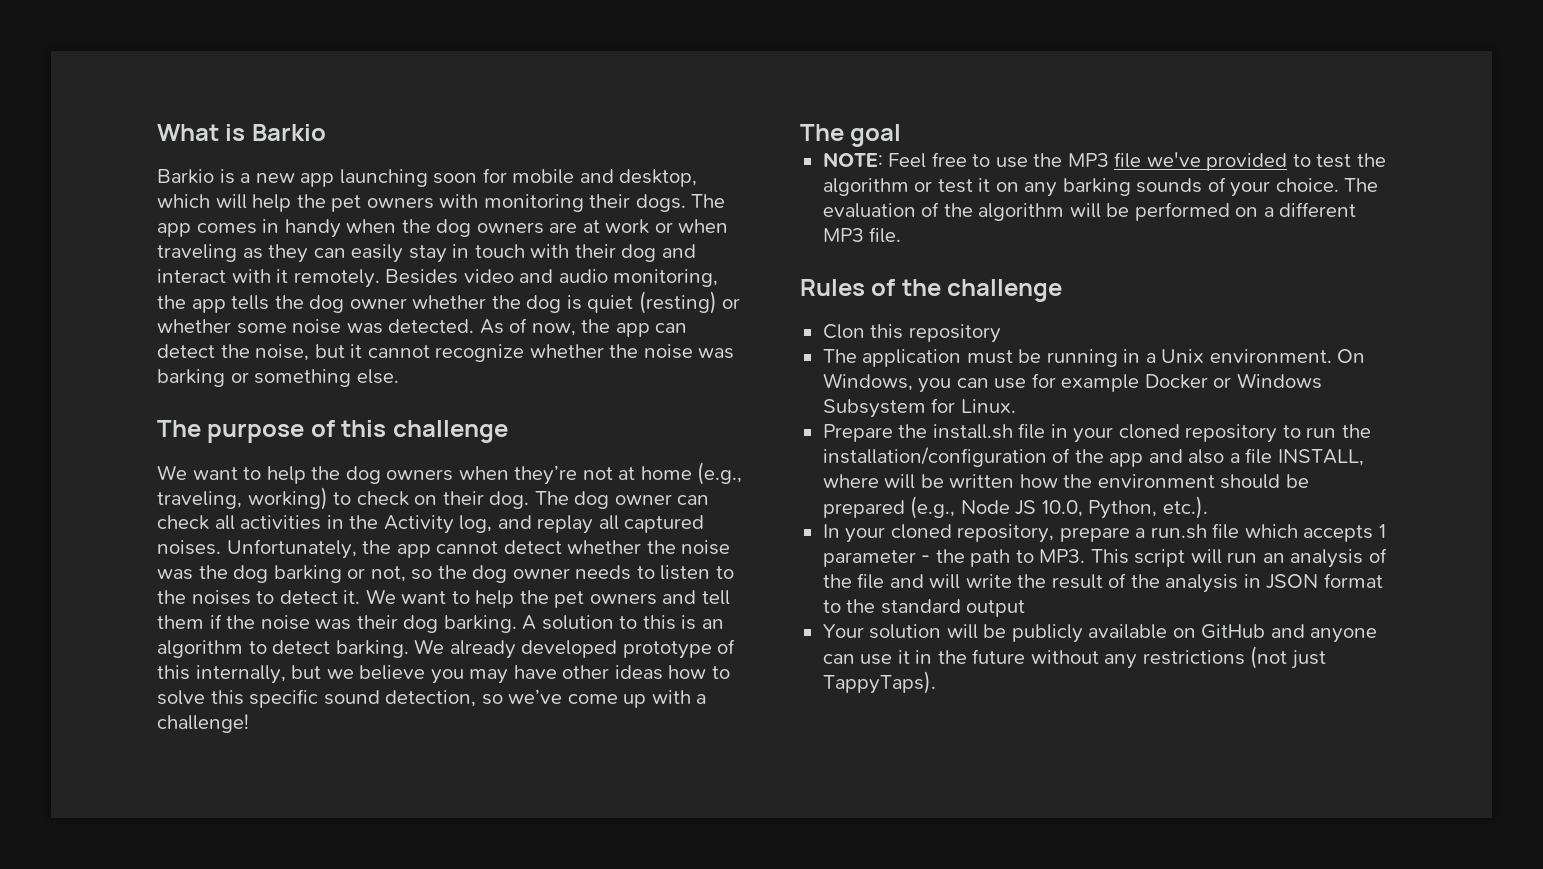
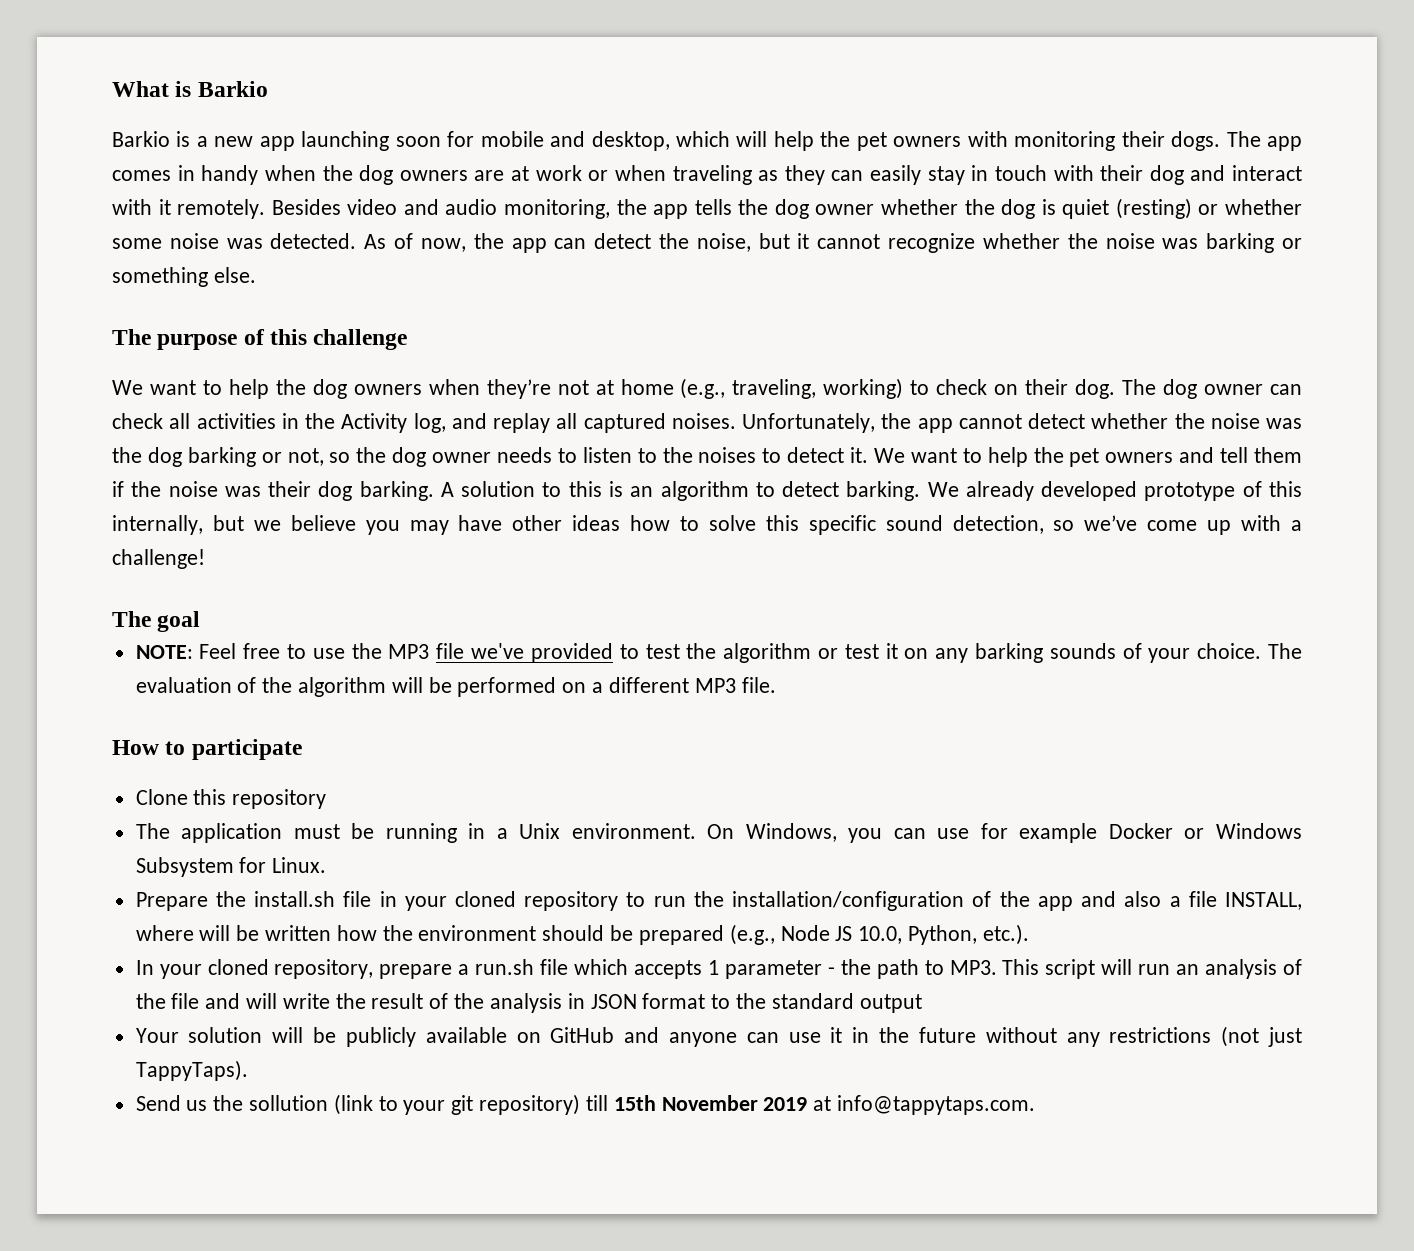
[800,279,1063,302] [822,324,865,339] Rules of the challenge // Clon -> [112,739,302,760] [135,789,188,805] How to participate // Clone
(936, 682) none -> [135,1094,1035,1115] // Send us the sollution (link to your git repository) till 15th November 2019 at info@tappytaps.com.

